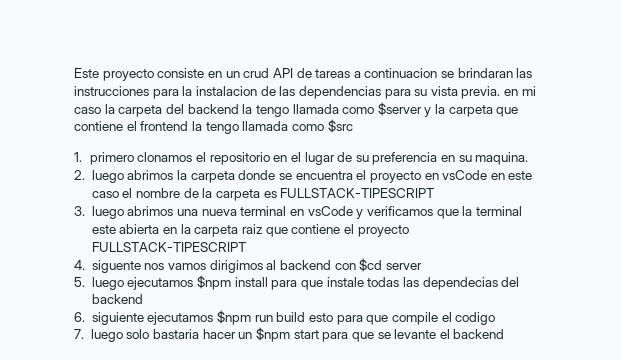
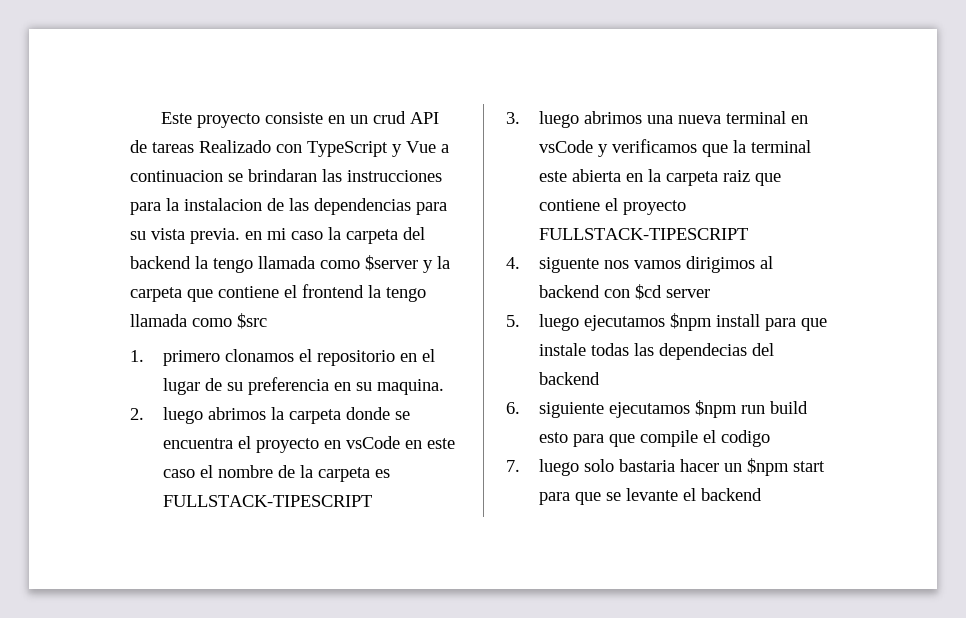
(351, 73) none -> [199,140,436,157] Realizado con TypeScript y Vue

